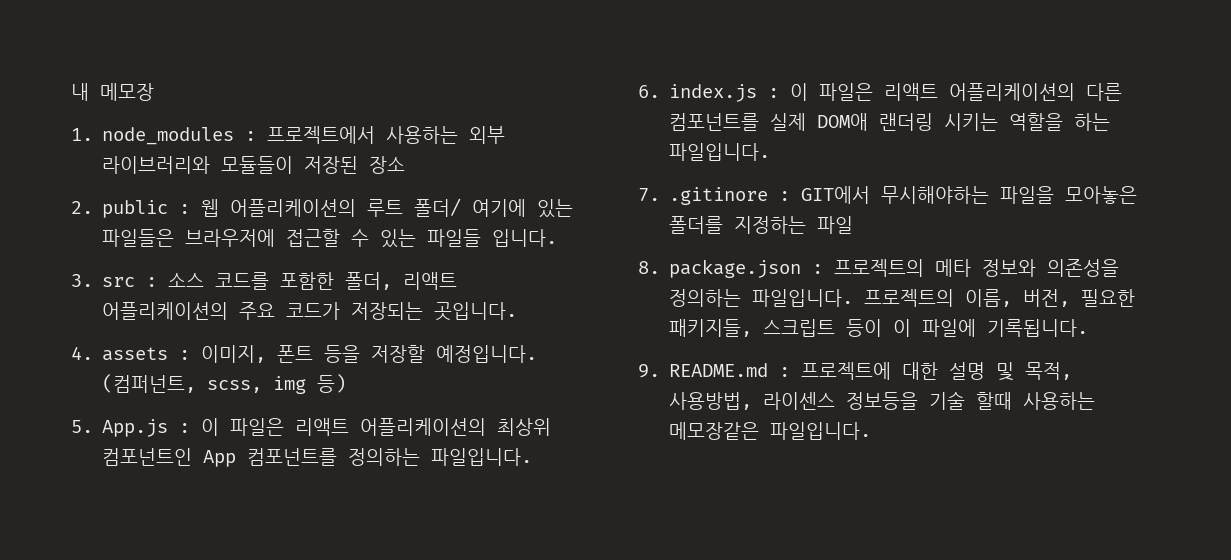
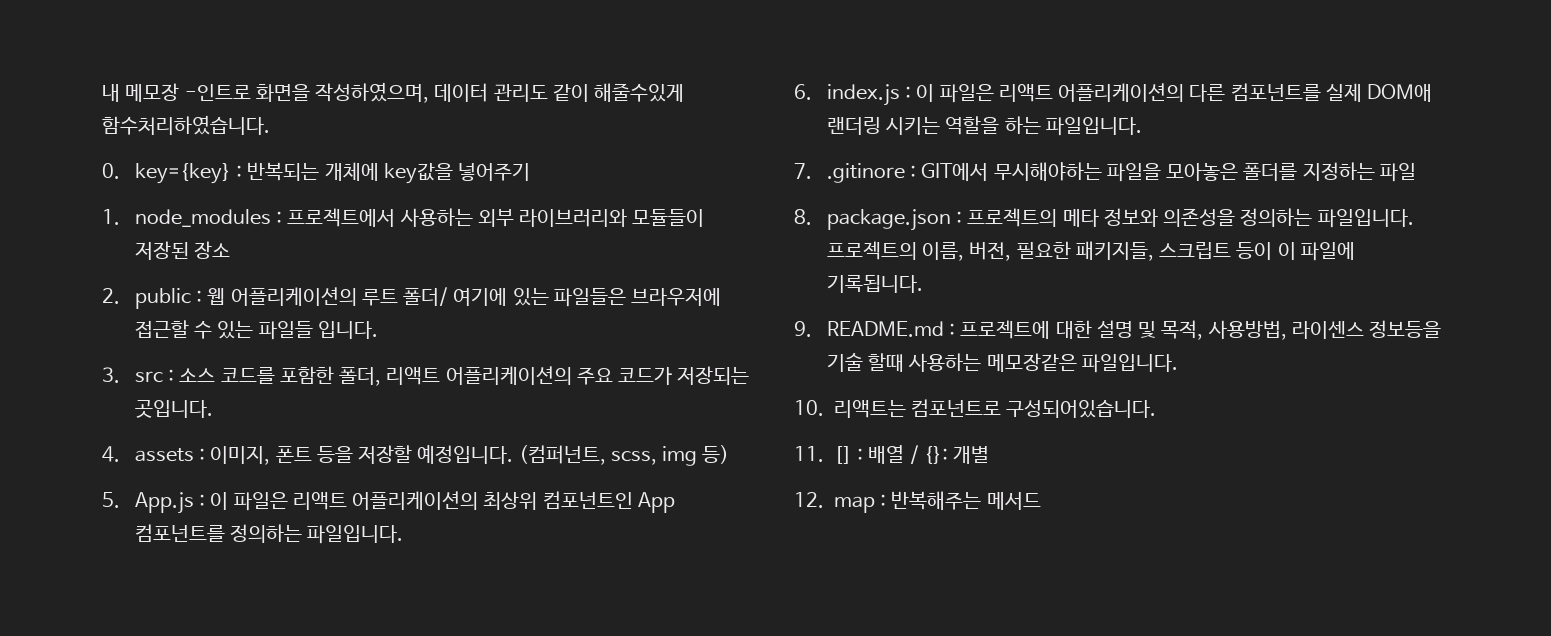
(154, 92) none -> [184,82,685,103] [102,115,270,135] [102,162,531,184] -인트로 화면을 작성하였으며, 데이터 관리도 같이 해줄수있게 함수처리하였습니다. // 0. key={key} : 반복되는 개체에 key값을 넣어주기
(872, 431) none -> [794,399,1157,418] [794,445,990,464] [794,491,1041,513] // 10. 리액트는 컴포넌트로 구성되어있습니다. // 11. [] : 배열 / {}: 개별 // 12. map : 반복해주는 메서드

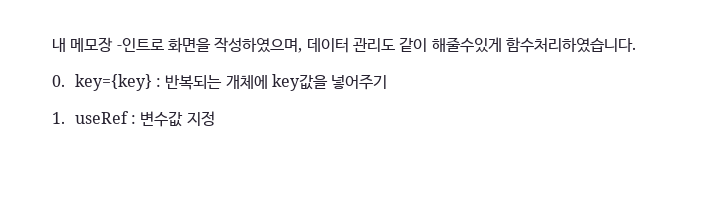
[134,208,705,227] [134,241,231,260] [102,287,722,309] [134,320,378,340] [102,366,750,386] [134,400,213,418] [102,445,730,466] [102,491,675,514] [134,524,404,544] [794,83,1433,106] [826,116,1142,136] [794,162,1416,183] [794,208,1414,231] [826,241,1355,261] [826,275,923,293] [794,320,1442,340] [826,353,1178,373] [794,399,1157,418] [794,445,990,464] [794,491,1041,513] node_modules : 프로젝트에서 사용하는 외부 라이브러리와 모듈들이 저장된 장소 // 2. public : 웹 어플리케이션의 루트 폴더/ 여기에 있는 파일들은 브라우저에 접근할 수 있는 파일들 입니다. // 3. src : 소스 코드를 포함한 폴더, 리액트 어플리케이션의 주요 코드가 저장되는 곳입니다. // 4. assets : 이미지, 폰트 등을 저장할 예정입니다. (컴퍼넌트, scss, img 등) // 5. App.js : 이 파일은 리액트 어플리케이션의 최상위 컴포넌트인 App 컴포넌트를 정의하는 파일입니다. // 6. index.js : 이 파일은 리액트 어플리케이션의 다른 컴포넌트를 실제 DOM애 랜더링 시키는 역할을 하는 파일입니다. // 7. .gitinore : GIT에서 무시해야하는 파일을 모아놓은 폴더를 지정하는 파일 // 8. package.json : 프로젝트의 메타 정보와 의존성을 정의하는 파일입니다. 프로젝트의 이름, 버전, 필요한 패키지들, 스크립트 등이 이 파일에 기록됩니다. // 9. README.md : 프로젝트에 대한 설명 및 목적, 사용방법, 라이센스 정보등을 기술 할때 사용하는 메모장같은 파일입니다. // 10. 리액트는 컴포넌트로 구성되어있습니다. // 11. [] : 배열 / {}: 개별 // 12. map : 반복해주는 메서드 -> [74,111,215,127] useRef : 변수값 지정

